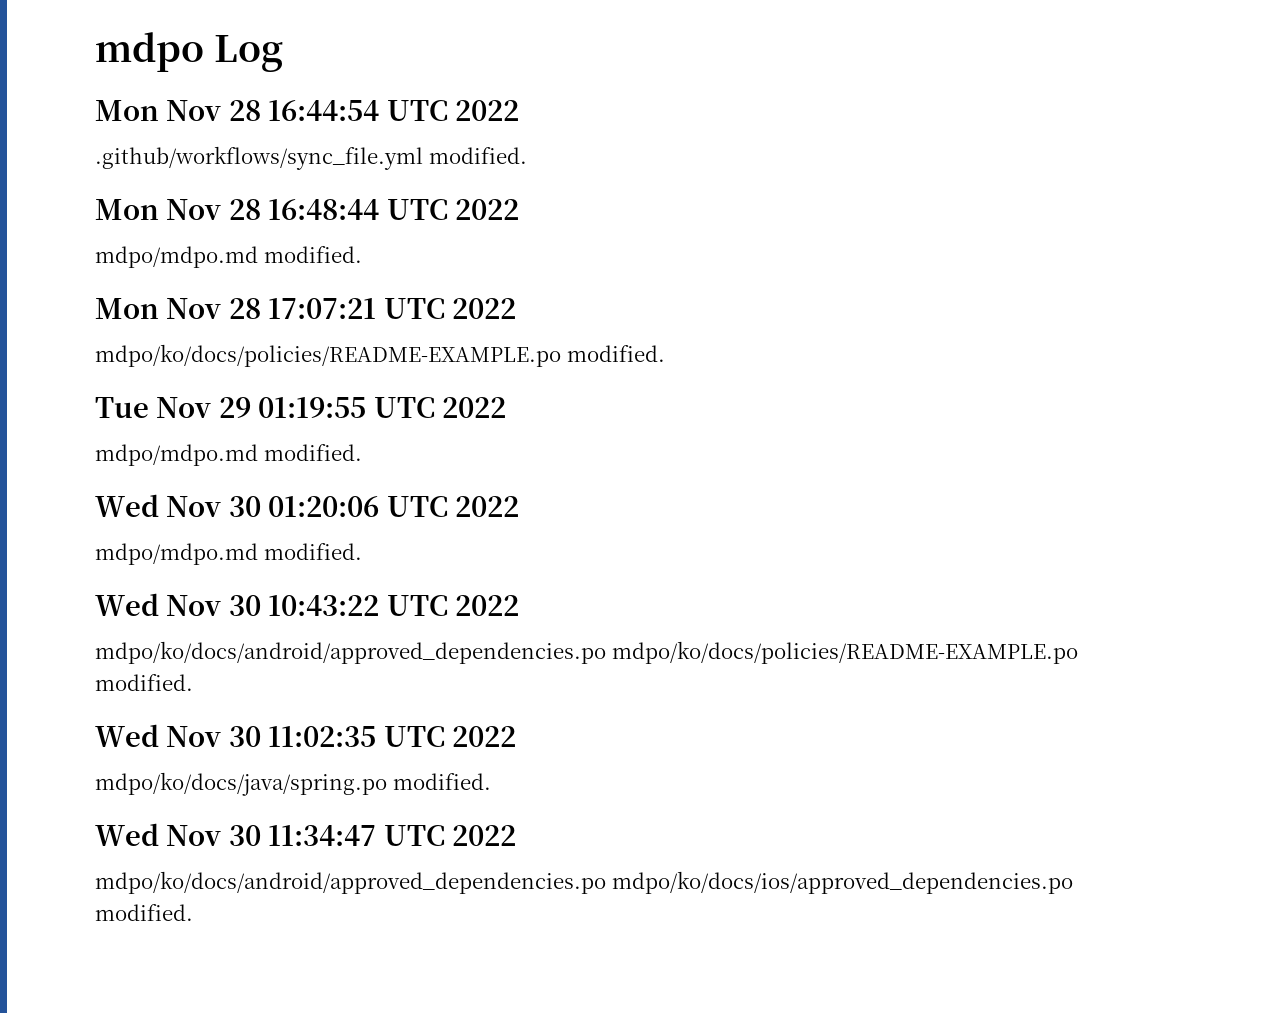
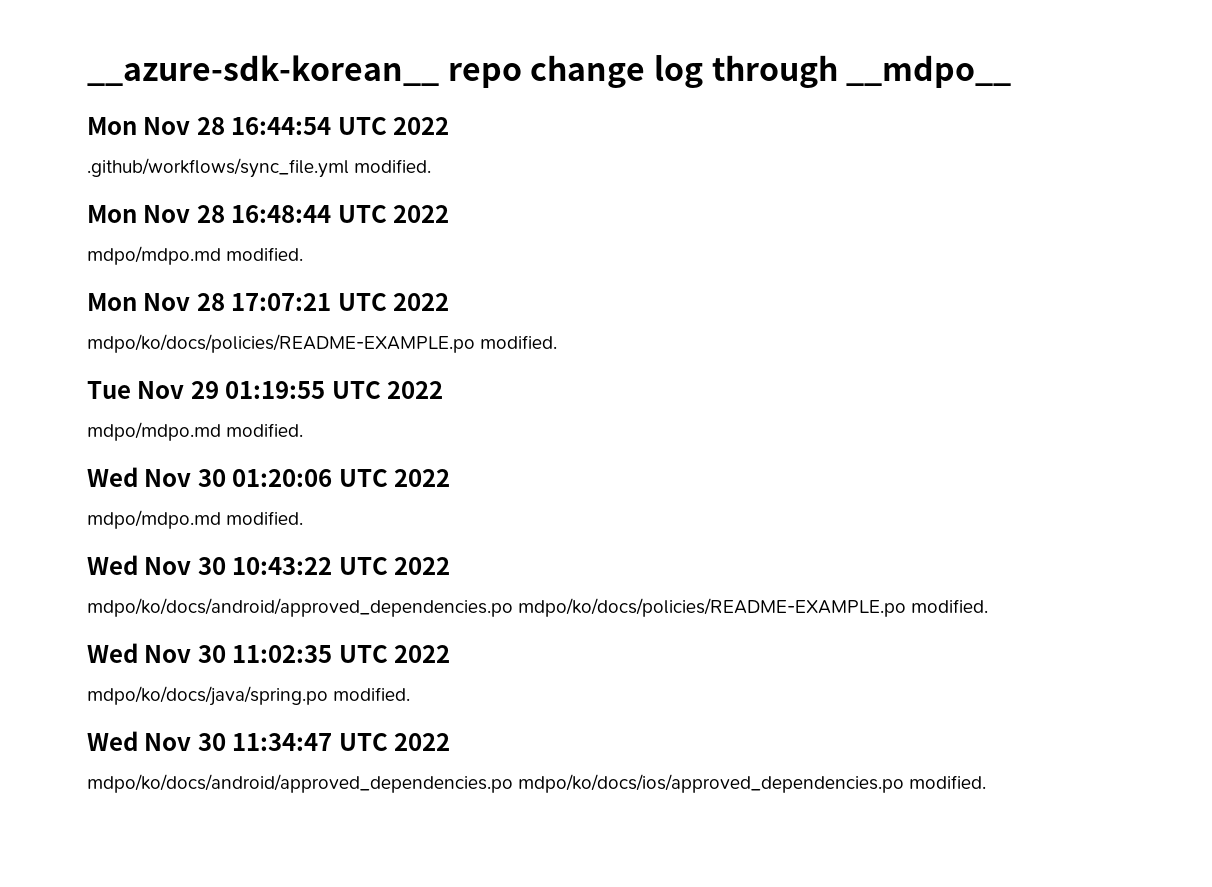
[95,32,283,72] mdpo Log -> [87,55,1012,89] __azure-sdk-korean__ repo change log through __mdpo__

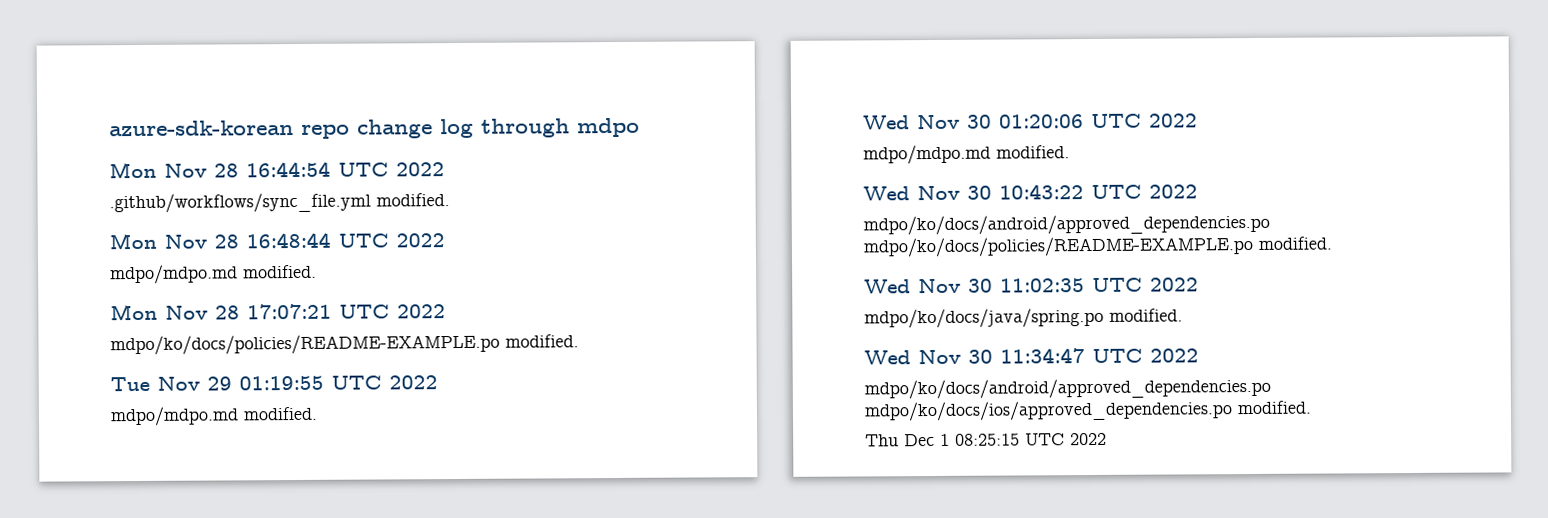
[87,55,439,86] __azure-sdk-korean__ -> [109,120,294,137] azure-sdk-korean
[846,55,1012,88] __mdpo__ -> [577,117,640,138] mdpo
(987, 782) none -> [865,432,1107,447] // Thu Dec 1 08:25:15 UTC 2022

